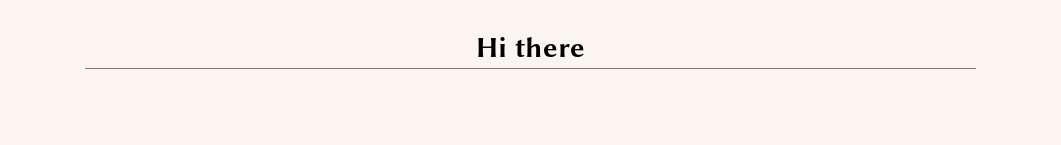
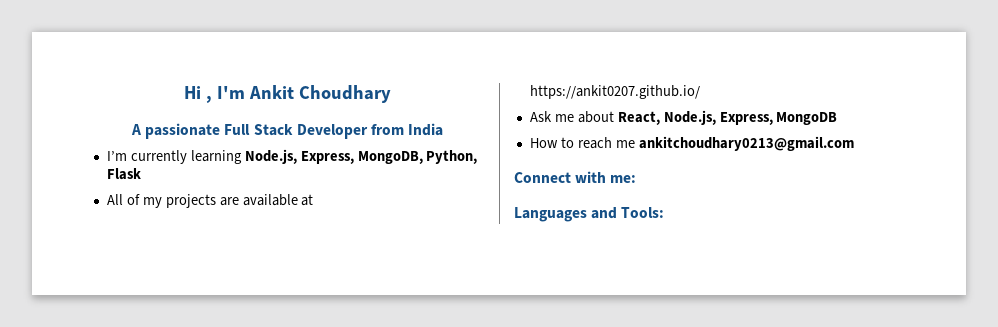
[514,37,585,57] there -> [206,85,391,103] [130,123,444,139] [106,149,478,164] [106,168,141,180] [106,194,314,208] [529,85,700,99] [529,110,838,125] [529,136,854,151] [514,171,637,183] [514,207,665,222] , I'm Ankit Choudhary // A passionate Full Stack Developer from India // I’m currently learning Node.js, Express, MongoDB, Python, Flask // All of my projects are available at https://ankit0207.github.io/ // Ask me about React, Node.js, Express, MongoDB // How to reach me ankitchoudhary0213@gmail.com // Connect with me: // Languages and Tools:

